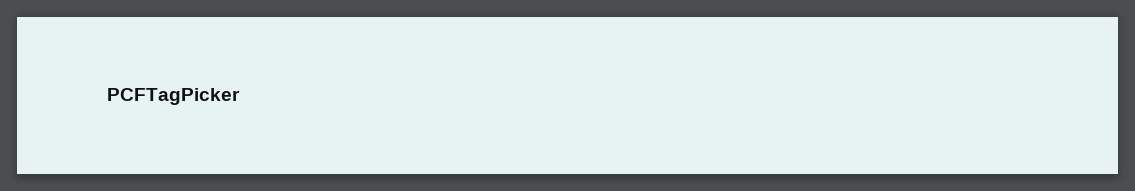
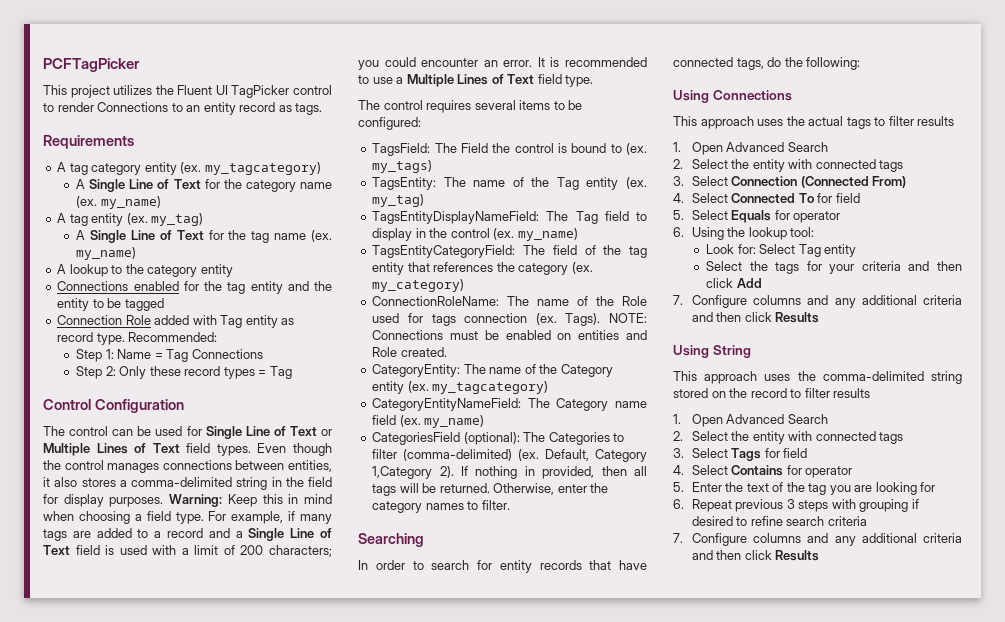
(240, 96) none -> [43,85,333,98] [43,102,323,115] [43,135,134,149] [57,162,321,175] [76,179,332,192] [76,196,161,209] [57,213,204,226] [76,230,332,243] [76,247,137,260] [57,264,233,277] [57,281,332,294] [57,298,164,311] [57,315,295,328] [57,332,218,345] [76,349,263,362] [76,366,292,379] [43,399,184,413] [43,426,332,439] [43,443,333,456] [43,460,332,473] [43,477,332,490] [43,494,332,507] [43,511,332,524] [43,528,333,541] [43,545,332,557] [358,57,647,70] [358,74,594,87] [358,100,583,113] [358,117,421,130] [372,143,647,156] [372,160,433,173] [372,177,647,190] [372,194,425,207] [372,211,647,224] [372,228,578,241] [372,245,647,258] [372,262,593,275] [372,279,465,292] [372,296,647,306] [372,313,647,326] [372,330,647,340] [372,347,447,357] [372,364,613,377] [372,381,549,394] [372,398,647,411] [372,415,485,428] [372,432,625,445] [372,449,647,462] [372,466,647,479] [372,483,609,496] [372,500,510,513] [358,533,424,547] [358,560,647,573] [673,57,861,70] [673,90,792,103] [673,116,955,129] [673,142,828,155] [673,159,904,172] [673,176,907,188] [673,193,860,203] [673,210,841,223] [673,227,815,240] [706,244,857,257] [706,261,962,274] [706,278,762,288] [673,295,962,308] [691,312,820,323] [673,345,751,358] [673,371,962,384] [673,388,871,398] [673,414,828,427] [673,431,904,444] [673,448,808,461] [673,465,853,478] [673,482,936,495] [673,499,919,512] [691,516,867,526] [673,533,962,546] [691,550,820,561] // This project utilizes the Fluent UI TagPicker control to render Connections to an entity record as tags. // Requirements // A tag category entity (ex. my_tagcategory) // A Single Line of Text for the category name (ex. my_name) // A tag entity (ex. my_tag) // A Single Line of Text for the tag name (ex. my_name) // A lookup to the category entity // Connections enabled for the tag entity and the entity to be tagged // Connection Role added with Tag entity as record type. Recommended: // Step 1: Name = Tag Connections // Step 2: Only these record types = Tag // Control Configuration // The control can be used for Single Line of Text or Multiple Lines of Text field types. Even though the control manages connections between entities, it also stores a comma-delimited string in the field for display purposes. Warning: Keep this in mind when choosing a field type. For example, if many tags are added to a record and a Single Line of Text field is used with a limit of 200 characters; you could encounter an error. It is recommended to use a Multiple Lines of Text field type. // The control requires several items to be configured: // TagsField: The Field the control is bound to (ex. my_tags) // TagsEntity: The name of the Tag entity (ex. my_tag) // TagsEntityDisplayNameField: The Tag field to display in the control (ex. my_name) // TagsEntityCategoryField: The field of the tag entity that references the category (ex. my_category) // ConnectionRoleName: The name of the Role used for tags connection (ex. Tags). NOTE: Connections must be enabled on entities and Role created. // CategoryEntity: The name of the Category entity (ex. my_tagcategory) // CategoryEntityNameField: The Category name field (ex. my_name) // CategoriesField (optional): The Categories to filter (comma-delimited) (ex. Default, Category 1,Category 2). If nothing in provided, then all tags will be returned. Otherwise, enter the category names to filter. // Searching // In order to search for entity records that have connected tags, do the following: // Using Connections // This approach uses the actual tags to filter results // 1. Open Advanced Search // 2. Select the entity with connected tags // 3. Select Connection (Connected From) // 4. Select Connected To for field // 5. Select Equals for operator // 6. Using the lookup tool: // Look for: Select Tag entity // Select the tags for your criteria and then click Add // 7. Configure columns and any additional criteria and then click Results // Using String // This approach uses the comma-delimited string stored on the record to filter results // 1. Open Advanced Search // 2. Select the entity with connected tags // 3. Select Tags for field // 4. Select Contains for operator // 5. Enter the text of the tag you are looking for // 6. Repeat previous 3 steps with grouping if desired to refine search criteria // 7. Configure columns and any additional criteria and then click Results

